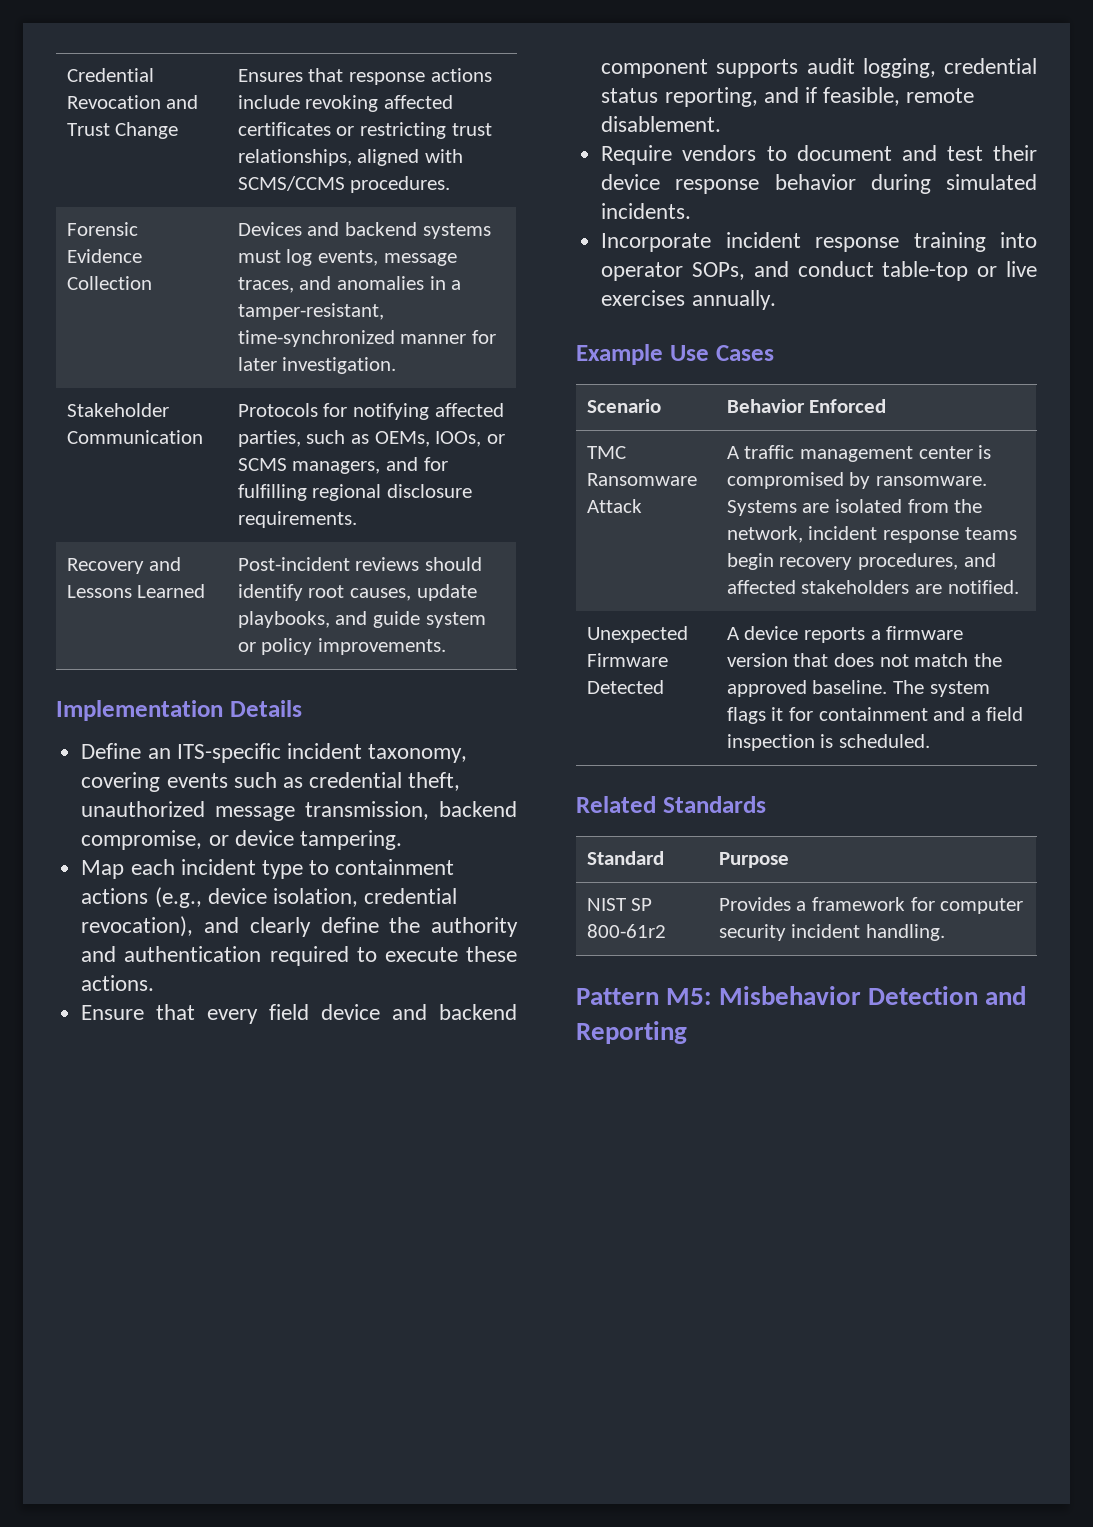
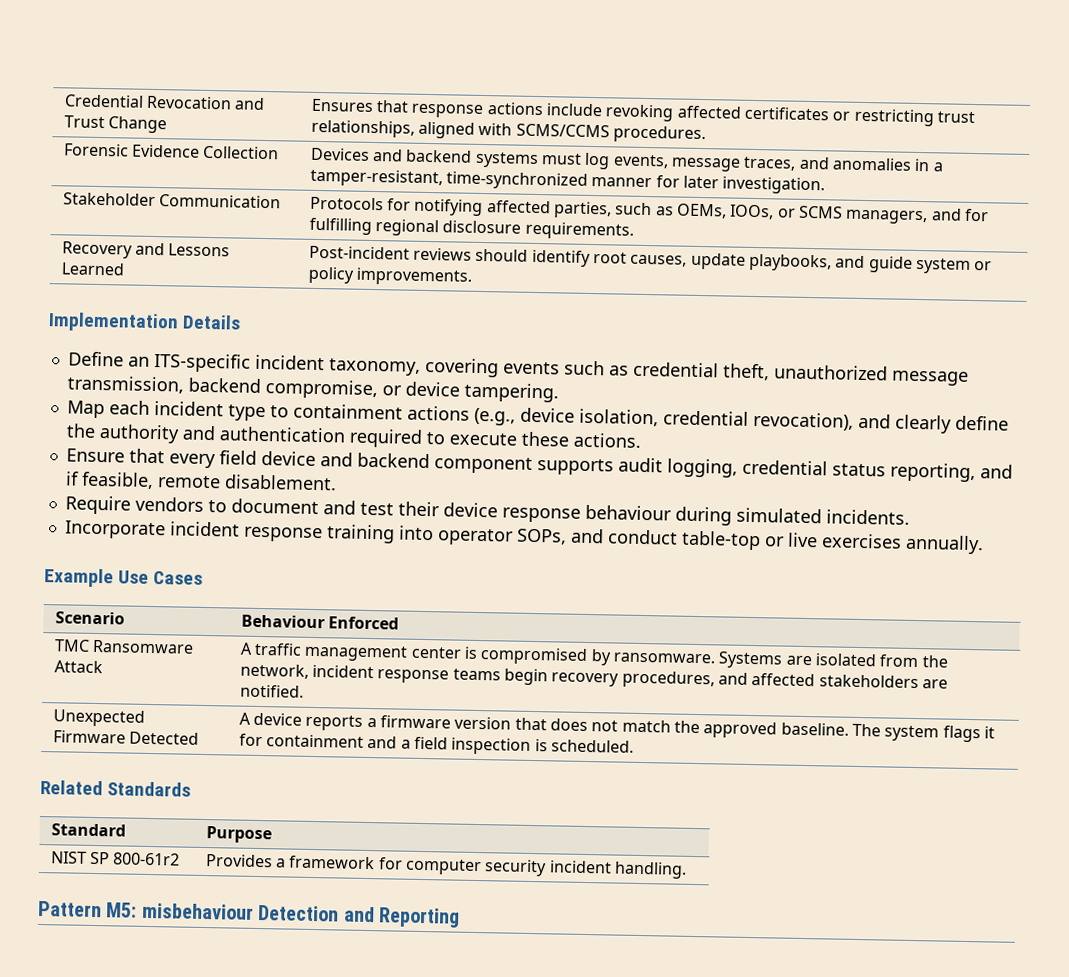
[774,174,856,190] behavior -> [584,504,672,521] behaviour
[726,399,805,413] Behavior -> [240,614,325,629] Behaviour
[718,986,861,1005] Misbehavior -> [141,902,254,920] misbehaviour

